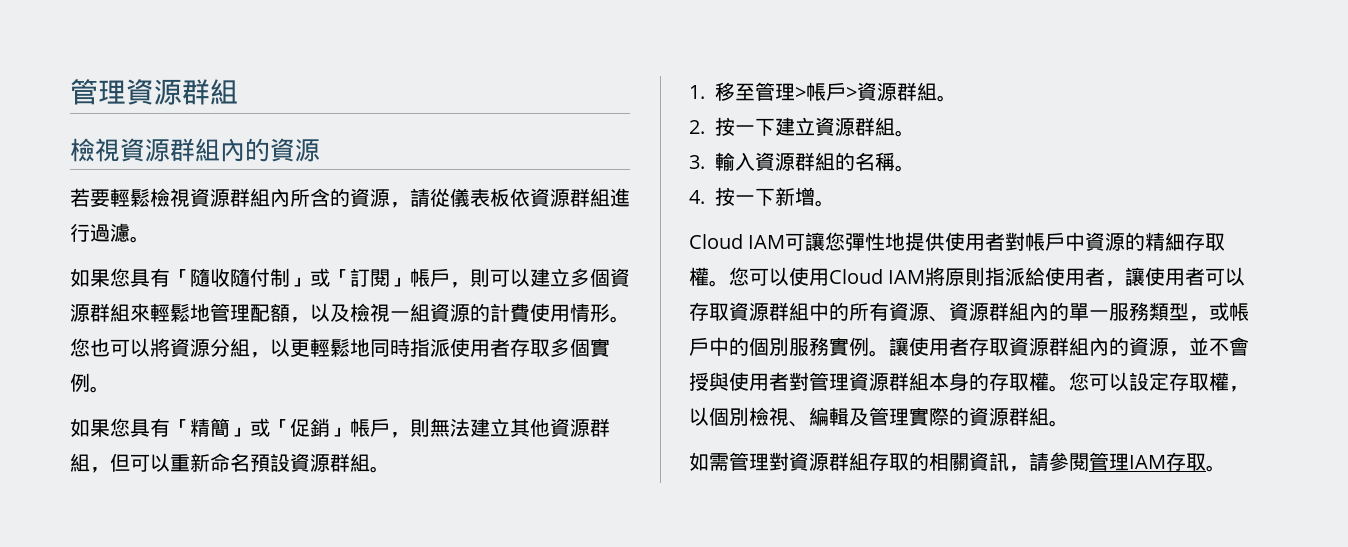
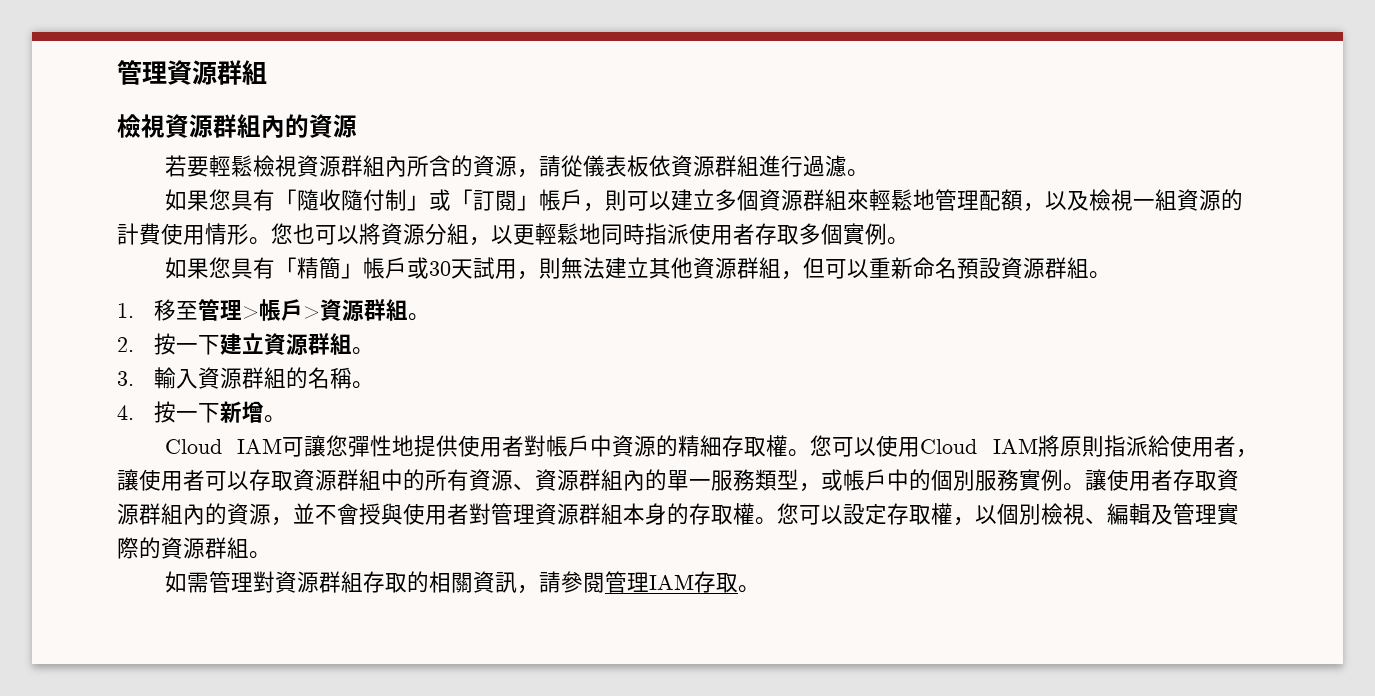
[250,418,390,437] 或「促銷」帳戶 -> [362,257,517,280] 帳戶或30天試用

